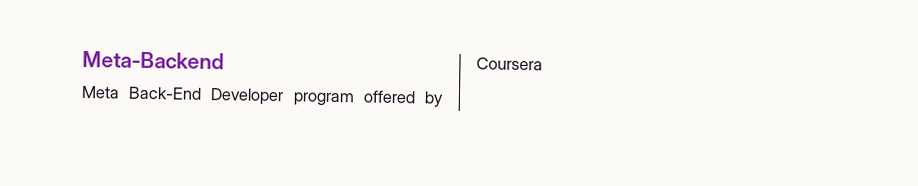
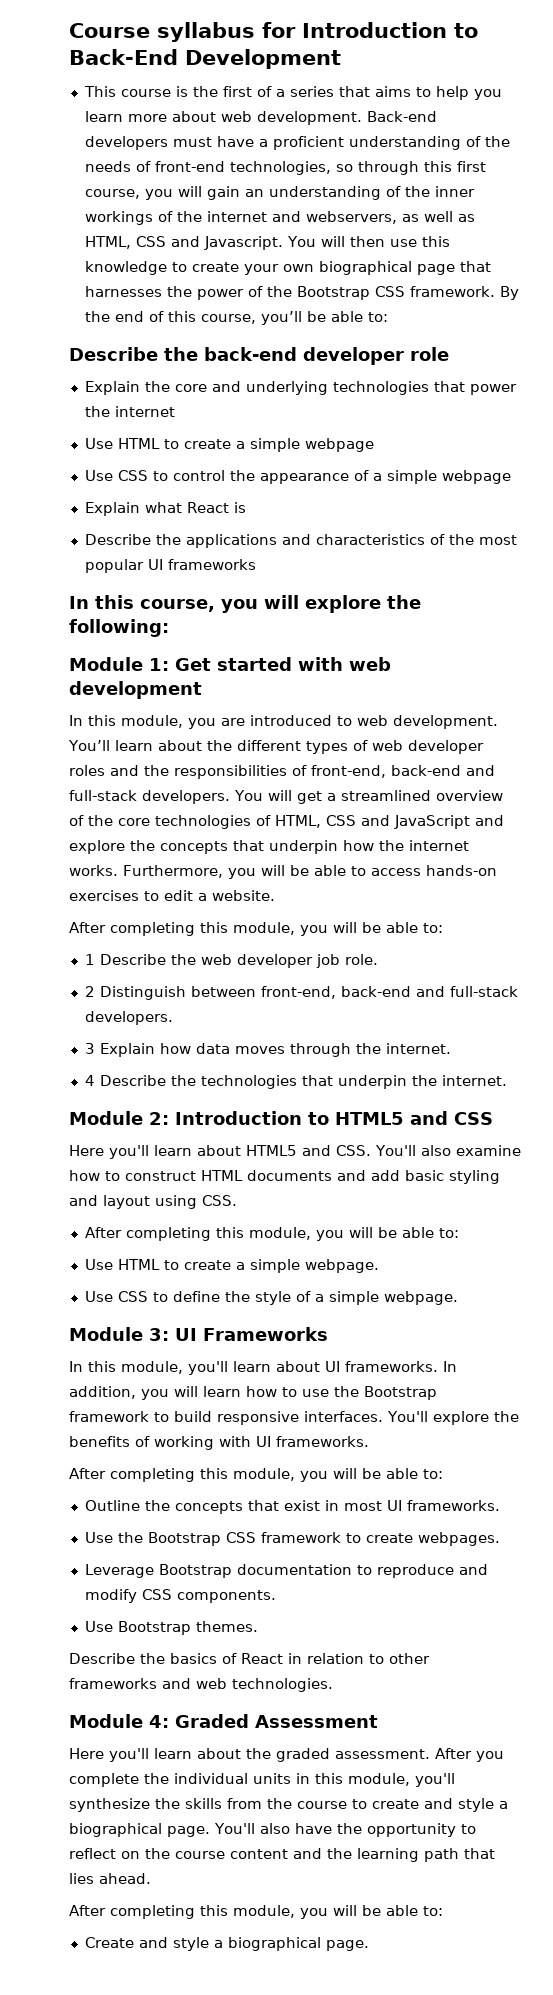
[82,50,224,70] [81,85,444,108] [476,57,543,71] Meta-Backend // Meta Back-End Developer program offered by Coursera -> [69,22,478,42] [69,49,341,69] [83,86,502,100] [84,111,437,125] [84,136,510,150] [84,161,486,175] [84,186,475,200] [84,211,475,225] [84,236,450,250] [84,261,491,275] [84,286,519,300] [84,311,388,325] [69,347,449,365] [84,381,517,395] [84,406,175,417] [84,438,374,452] [84,470,511,484] [84,502,246,516] [84,534,517,548] [84,559,256,573] [69,595,421,613] [69,619,169,637] [69,657,391,671] [69,681,202,699] [69,715,498,729] [68,740,484,754] [69,765,495,779] [69,790,503,804] [69,815,504,829] [69,840,469,854] [69,865,497,879] [69,890,275,901] [69,922,443,936] [84,954,378,968] [84,986,518,1000] [84,1011,173,1025] [84,1043,451,1057] [84,1075,507,1089] [69,1111,493,1125] [69,1145,521,1159] [69,1170,500,1184] [69,1195,237,1209] [84,1227,459,1241] [84,1259,379,1273] [84,1291,458,1305] [69,1327,328,1341] [69,1361,457,1375] [69,1386,437,1400] [69,1411,519,1425] [69,1436,369,1450] [69,1468,443,1482] [84,1500,500,1514] [84,1532,500,1546] [84,1564,488,1578] [84,1589,276,1603] [84,1621,258,1635] [69,1653,430,1664] [69,1678,333,1692] [69,1714,378,1728] [69,1748,504,1762] [69,1773,455,1787] [69,1798,508,1812] [69,1823,476,1837] [69,1848,495,1862] [69,1873,151,1884] [69,1905,443,1919] [84,1937,369,1951] Course syllabus for Introduction to Back-End Development // This course is the first of a series that aims to help you learn more about web development. Back-end developers must have a proficient understanding of the needs of front-end technologies, so through this first course, you will gain an understanding of the inner workings of the internet and webservers, as well as HTML, CSS and Javascript. You will then use this knowledge to create your own biographical page that harnesses the power of the Bootstrap CSS framework. By the end of this course, you’ll be able to: // Describe the back-end developer role // Explain the core and underlying technologies that power the internet // Use HTML to create a simple webpage // Use CSS to control the appearance of a simple webpage // Explain what React is // Describe the applications and characteristics of the most popular UI frameworks // In this course, you will explore the following: // Module 1: Get started with web development // In this module, you are introduced to web development. You’ll learn about the different types of web developer roles and the responsibilities of front-end, back-end and full-stack developers. You will get a streamlined overview of the core technologies of HTML, CSS and JavaScript and explore the concepts that underpin how the internet works. Furthermore, you will be able to access hands-on exercises to edit a website. // After completing this module, you will be able to: // 1 Describe the web developer job role. // 2 Distinguish between front-end, back-end and full-stack developers. // 3 Explain how data moves through the internet. // 4 Describe the technologies that underpin the internet. // Module 2: Introduction to HTML5 and CSS // Here you'll learn about HTML5 and CSS. You'll also examine how to construct HTML documents and add basic styling and layout using CSS. // After completing this module, you will be able to: // Use HTML to create a simple webpage. // Use CSS to define the style of a simple webpage. // Module 3: UI Frameworks // In this module, you'll learn about UI frameworks. In addition, you will learn how to use the Bootstrap framework to build responsive interfaces. You'll explore the benefits of working with UI frameworks. // After completing this module, you will be able to: // Outline the concepts that exist in most UI frameworks. // Use the Bootstrap CSS framework to create webpages. // Leverage Bootstrap documentation to reproduce and modify CSS components. // Use Bootstrap themes. // Describe the basics of React in relation to other frameworks and web technologies. // Module 4: Graded Assessment // Here you'll learn about the graded assessment. After you complete the individual units in this module, you'll synthesize the skills from the course to create and style a biographical page. You'll also have the opportunity to reflect on the course content and the learning path that lies ahead. // After completing this module, you will be able to: // Create and style a biographical page.

